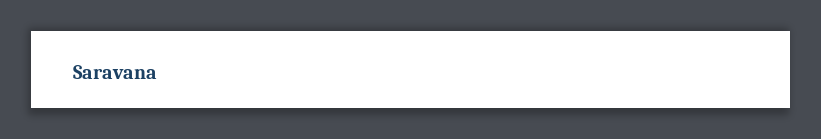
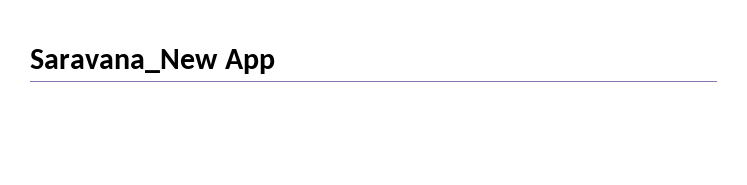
[73,65,157,79] Saravana -> [30,49,276,74] Saravana_New App

